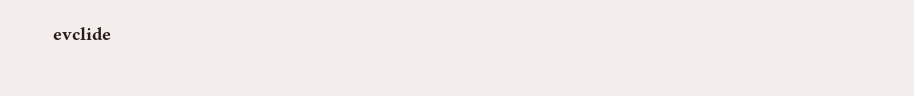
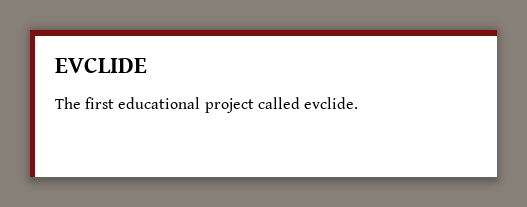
[53,27,111,41] evclide -> [55,58,147,73] [55,97,358,113] EVCLIDE // The first educational project called evclide.

